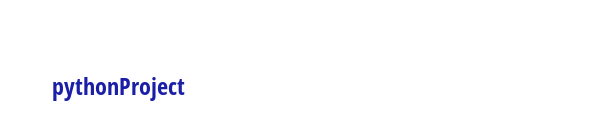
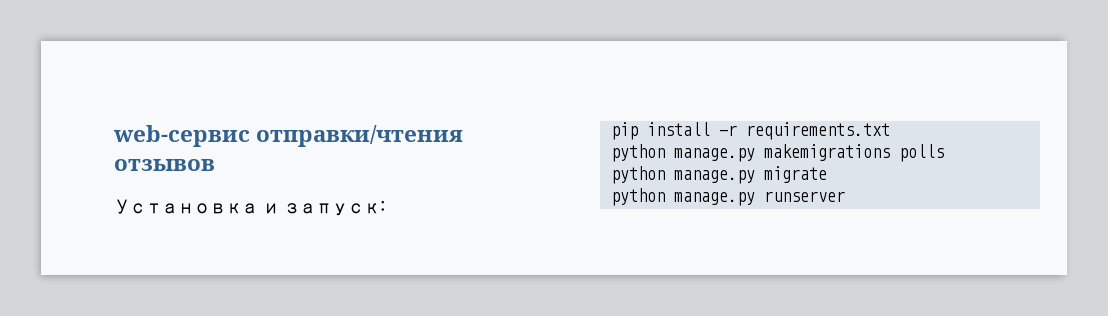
[52,77,185,101] pythonProject -> [113,125,464,147] [114,159,215,171] [114,199,385,216] [610,122,890,140] [610,144,944,162] [610,166,827,184] [610,188,845,206] web-сервис отправки/чтения отзывов // Установка и запуск: // pip install -r requirements.txt // python manage.py makemigrations polls // python manage.py migrate // python manage.py runserver

